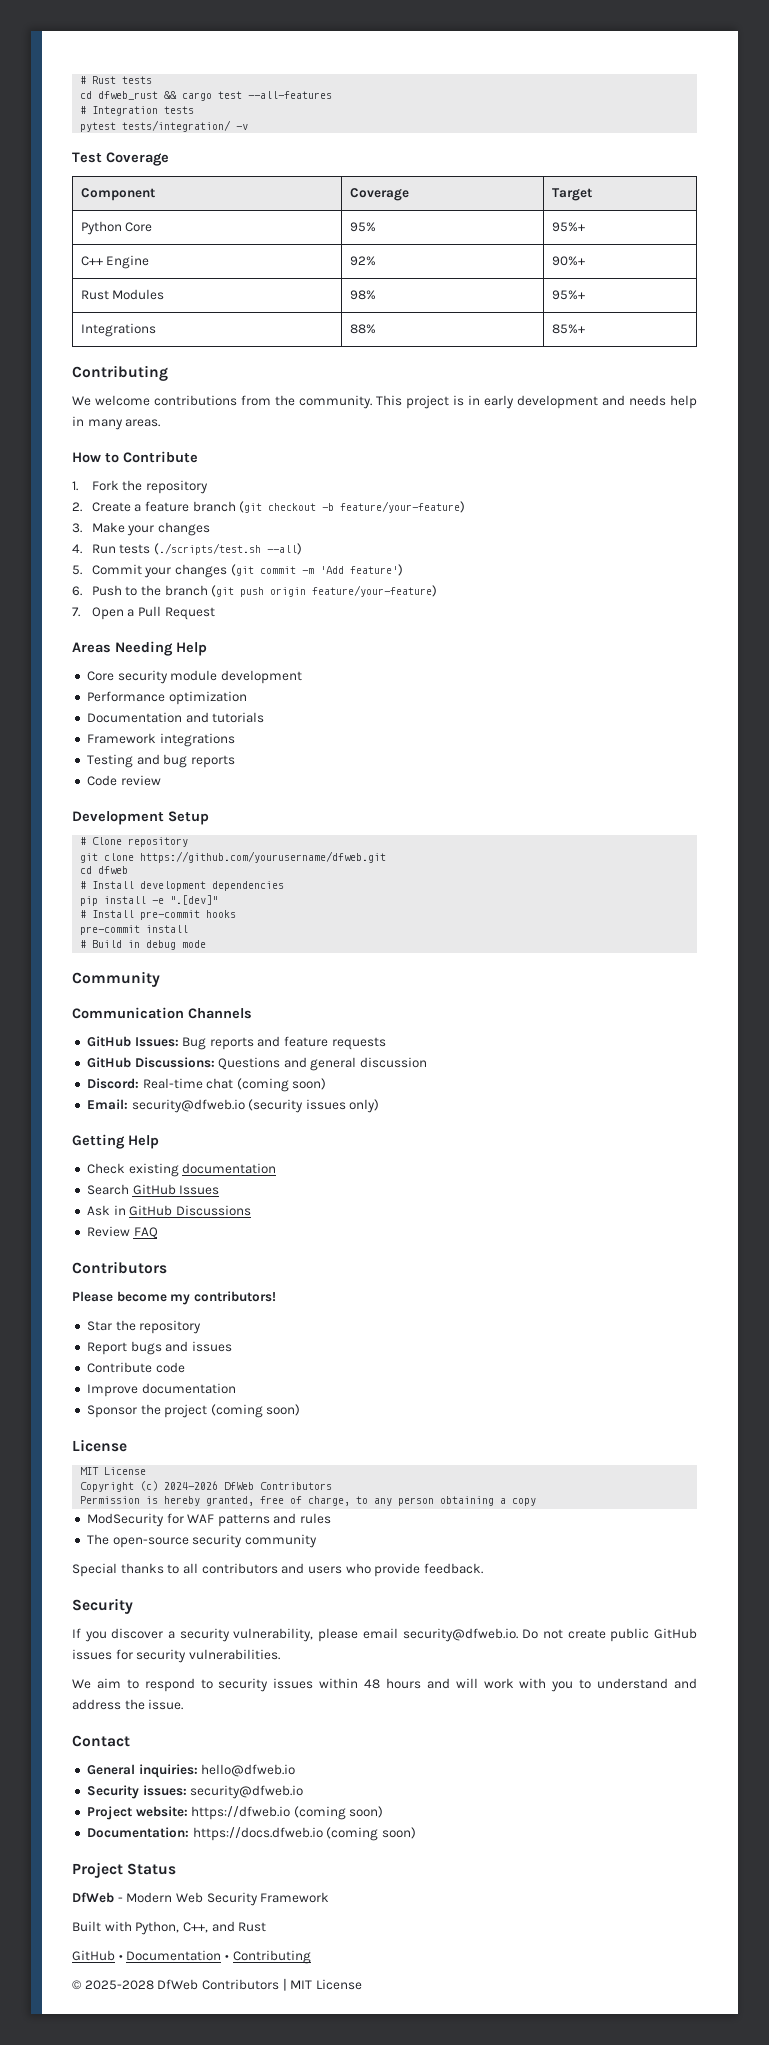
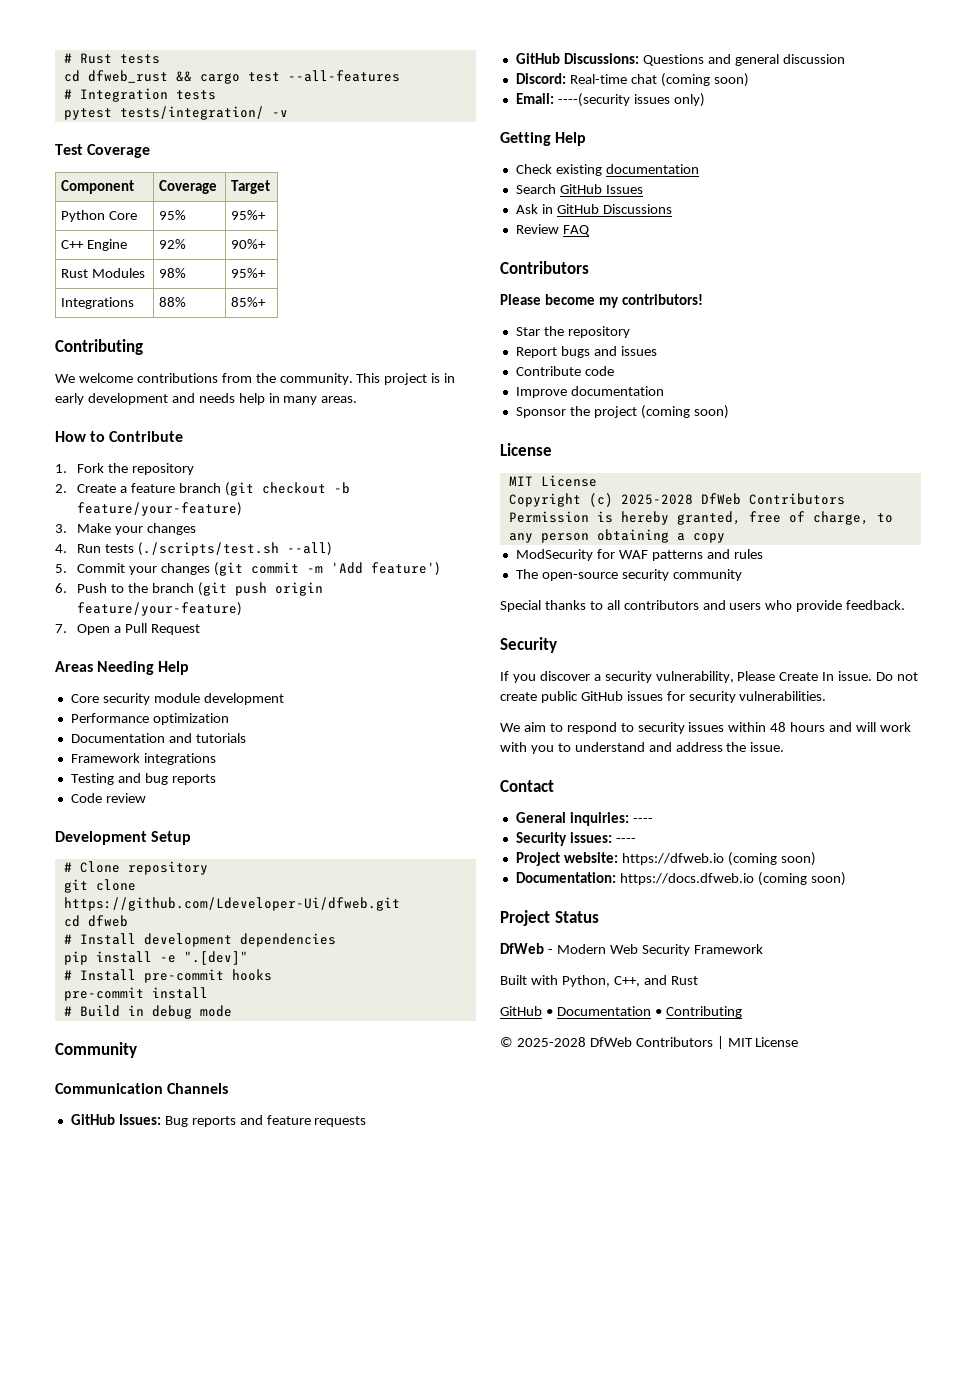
[140,851,387,863] https://github.com/yourusername/dfweb.git -> [63,897,400,911] https://github.com/Ldeveloper-Ui/dfweb.git
[131,1099,304,1113] security@dfweb.io (security -> [557,93,630,107] ----(security
[164,1481,219,1490] 2024-2026 -> [620,494,693,505] 2025-2028
[318,1628,518,1642] please email security@dfweb.io. -> [737,671,873,681] Please Create In issue.
[201,1764,296,1777] hello@dfweb.io -> [632,818,653,823] ----
[190,1785,304,1799] security@dfweb.io -> [615,838,636,843] ----

